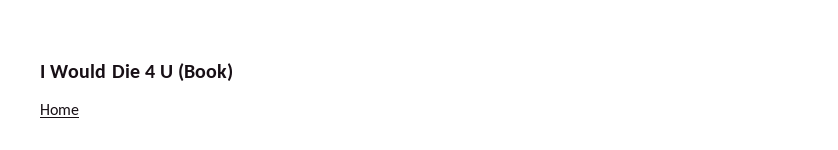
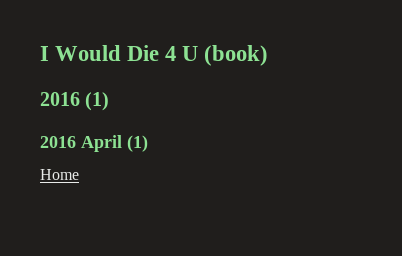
[178,63,234,82] (Book) -> [204,45,269,66] [40,92,110,111] [40,135,148,152] (book) // 2016 (1) // 2016 April (1)

